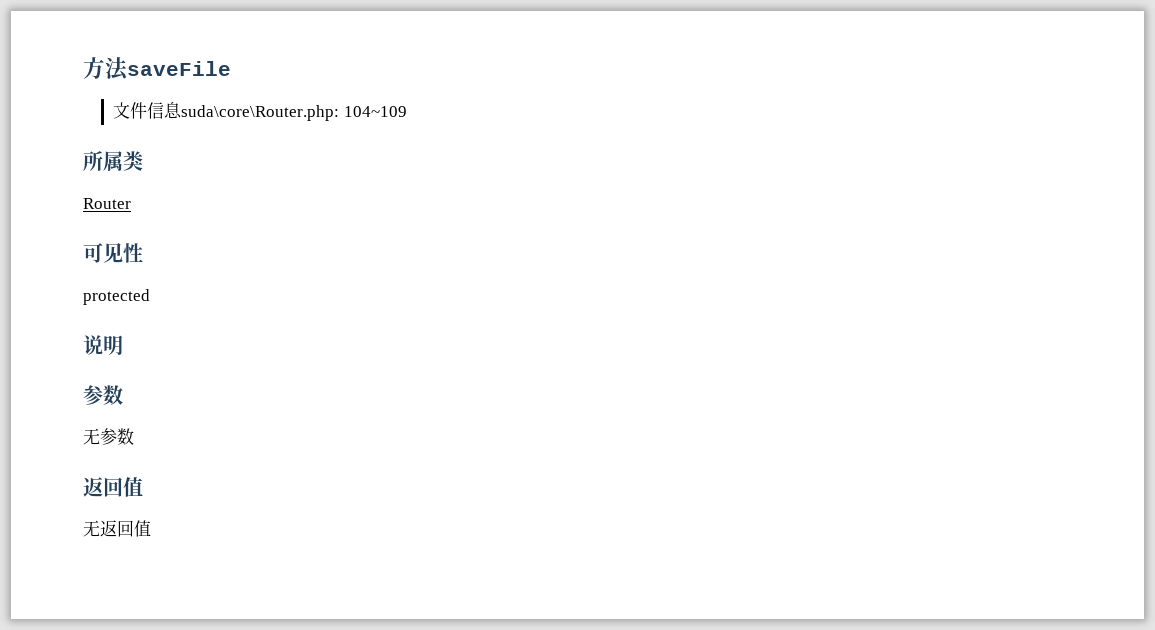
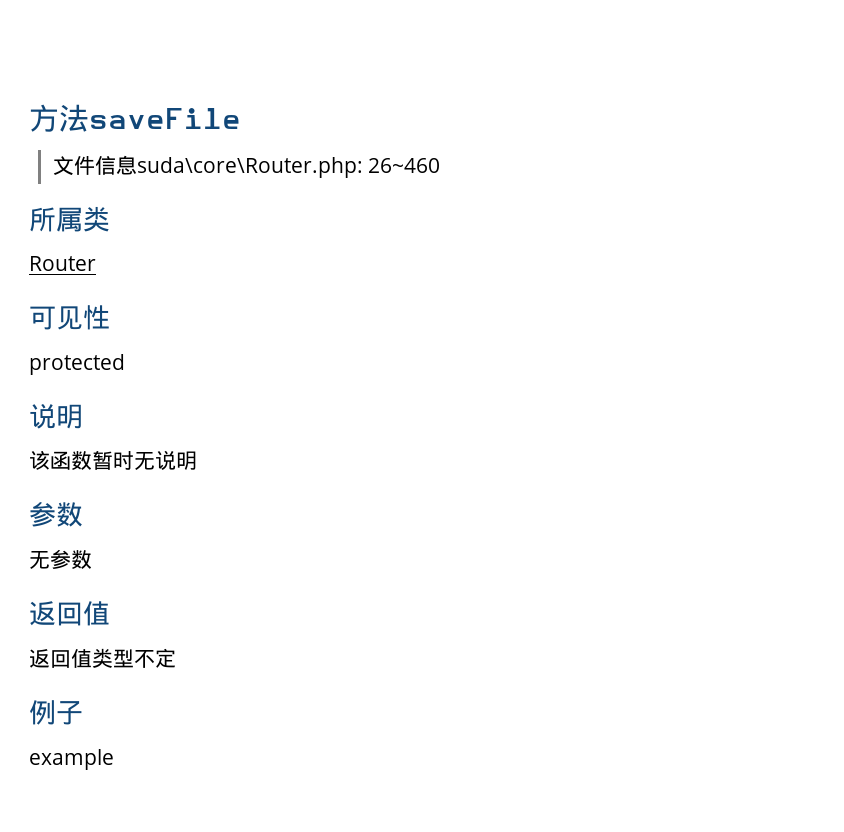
[343,106,407,117] 104~109 -> [368,158,441,173] 26~460
(123, 345) none -> [29,450,197,470] // 该函数暂时无说明
[83,520,151,537] 无返回值 -> [29,648,176,668] [29,700,83,725] [29,749,114,770] 返回值类型不定 // 例子 // example

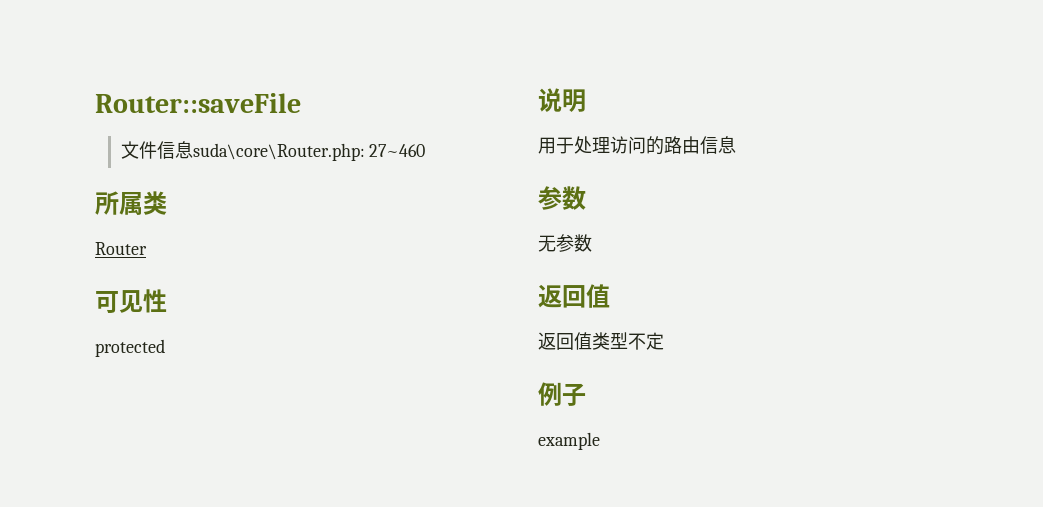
[29,104,241,132] 方法saveFile -> [95,93,301,113] Router::saveFile
[368,158,441,173] 26~460 -> [369,144,426,157] 27~460
[29,450,197,470] 该函数暂时无说明 -> [538,136,736,155] 用于处理访问的路由信息

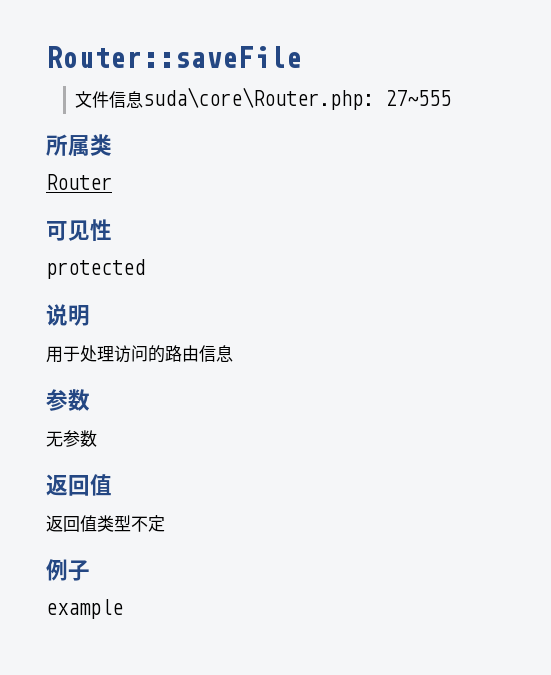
[369,144,426,157] 27~460 -> [384,90,451,106] 27~555

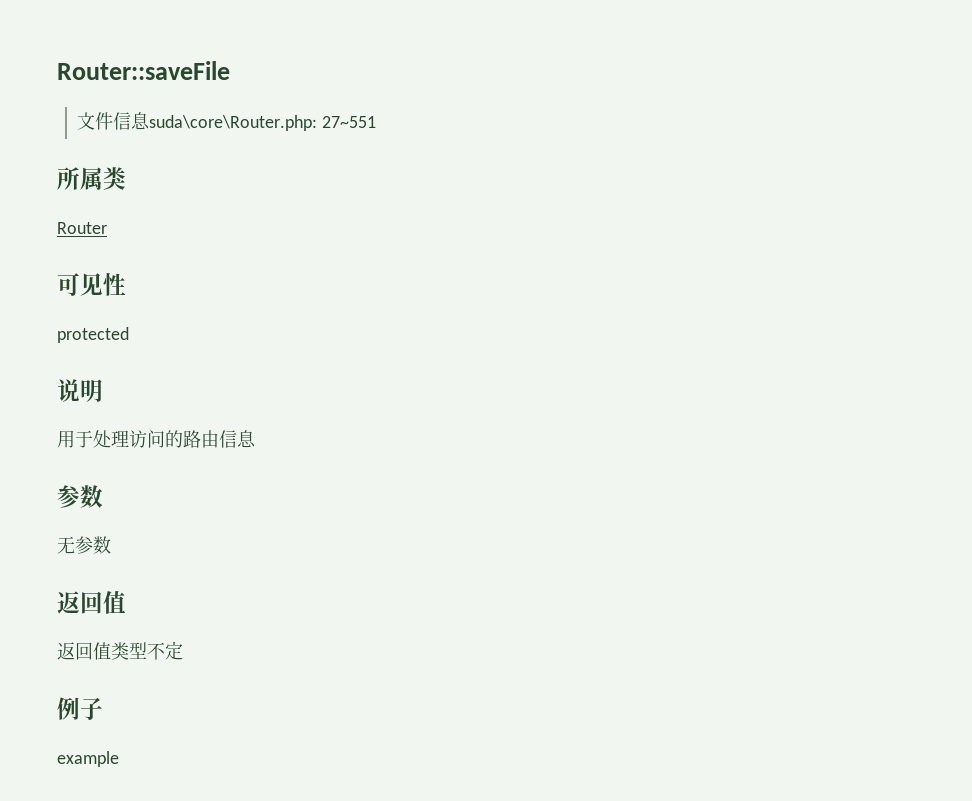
[384,90,451,106] 27~555 -> [322,116,377,128] 27~551

